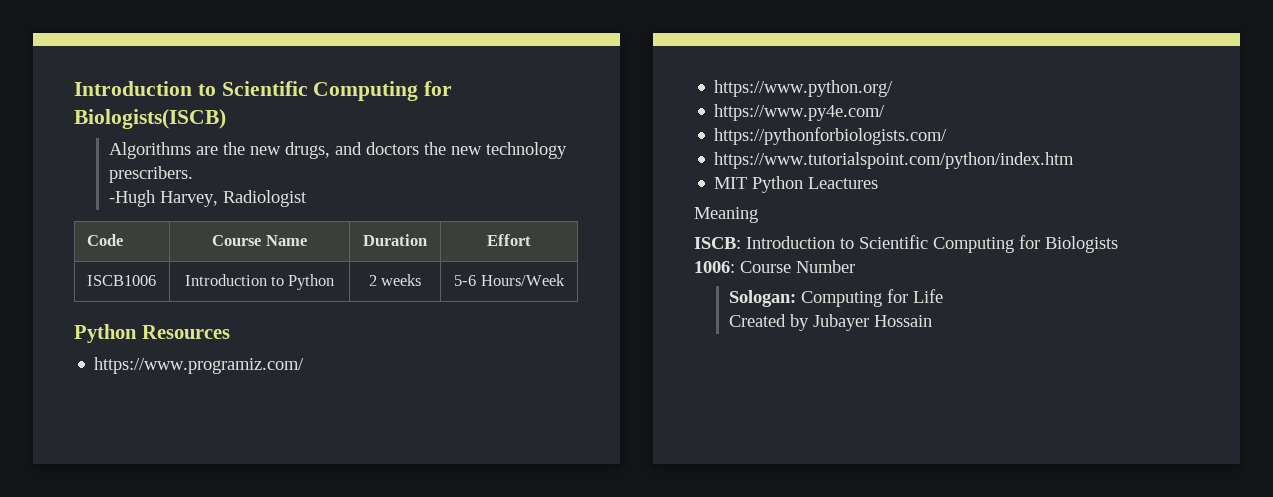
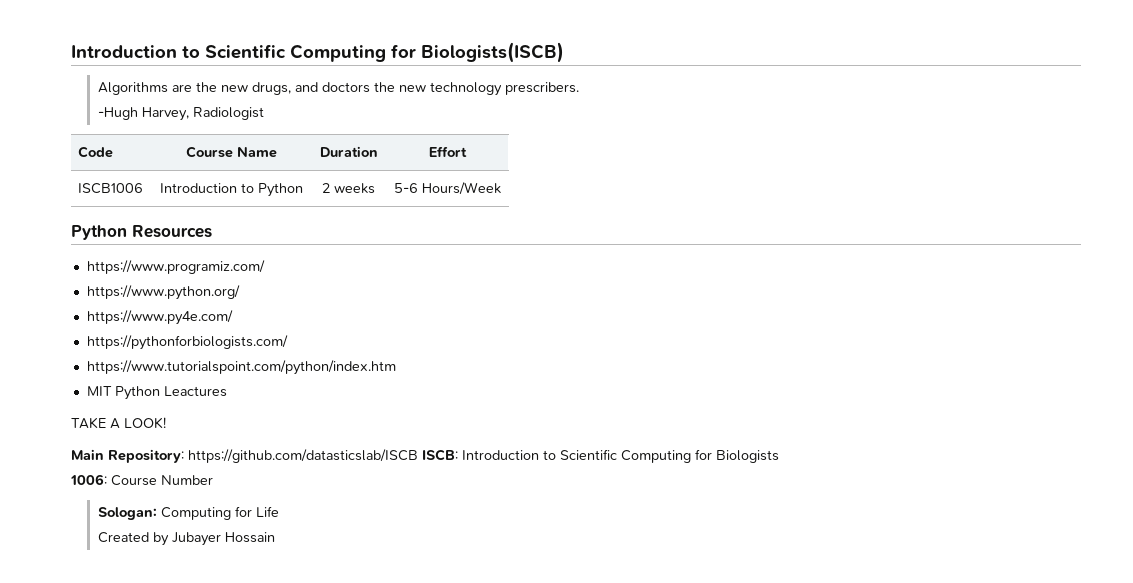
[694,207,758,223] Meaning // -> [71,417,166,429] [71,449,418,463] TAKE A LOOK! // Main Repository: https://github.com/datasticslab/ISCB

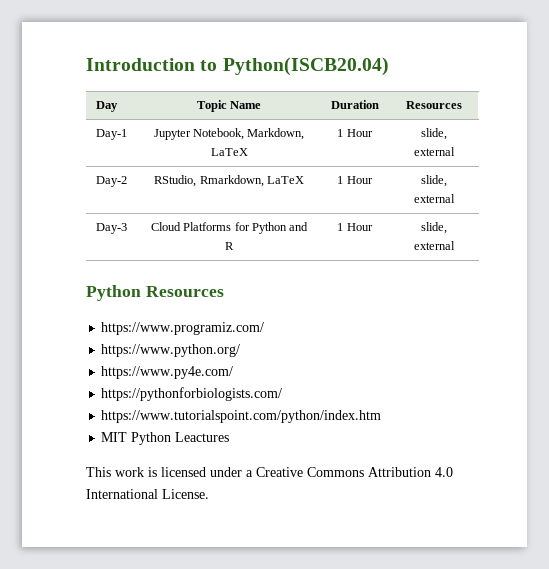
[71,42,564,63] [97,82,579,96] [97,107,264,121] [78,146,114,158] [186,146,277,158] [319,146,378,157] [428,146,467,157] [78,183,144,194] [160,183,303,197] [322,183,375,194] [393,182,501,195] Introduction to Scientific Computing for Biologists(ISCB) // Algorithms are the new drugs, and doctors the new technology prescribers. // -Hugh Harvey, Radiologist // Code | Course Name | Duration | Effort // ISCB1006 | Introduction to Python | 2 weeks | 5-6 Hours/Week -> [86,57,389,76] [96,101,119,112] [196,100,262,112] [330,100,379,109] [406,101,462,109] [96,129,128,140] [153,128,305,140] [210,148,248,156] [337,129,373,137] [421,128,447,140] [414,147,455,156] [96,176,128,187] [154,175,304,187] [337,176,373,184] [421,175,447,187] [414,194,455,203] [96,223,128,234] [150,222,309,234] [225,242,234,250] [337,223,373,231] [421,222,447,234] [414,241,455,250] Introduction to Python(ISCB20.04) // Day | Topic Name | Duration | Resources // Day-1 | Jupyter Notebook, Markdown, LaTeX | 1 Hour | slide, external // Day-2 | RStudio, Rmarkdown, LaTeX | 1 Hour | slide, external // Day-3 | Cloud Platforms for Python and R | 1 Hour | slide, external
[71,417,166,429] [71,449,779,463] [70,474,213,486] [97,506,279,520] [97,532,275,546] TAKE A LOOK! // Main Repository: https://github.com/datasticslab/ISCB ISCB: Introduction to Scientific Computing for Biologists // 1006: Course Number // Sologan: Computing for Life // Created by Jubayer Hossain -> [86,467,453,477] [86,489,209,499] This work is licensed under a Creative Commons Attribution 4.0 International License.

